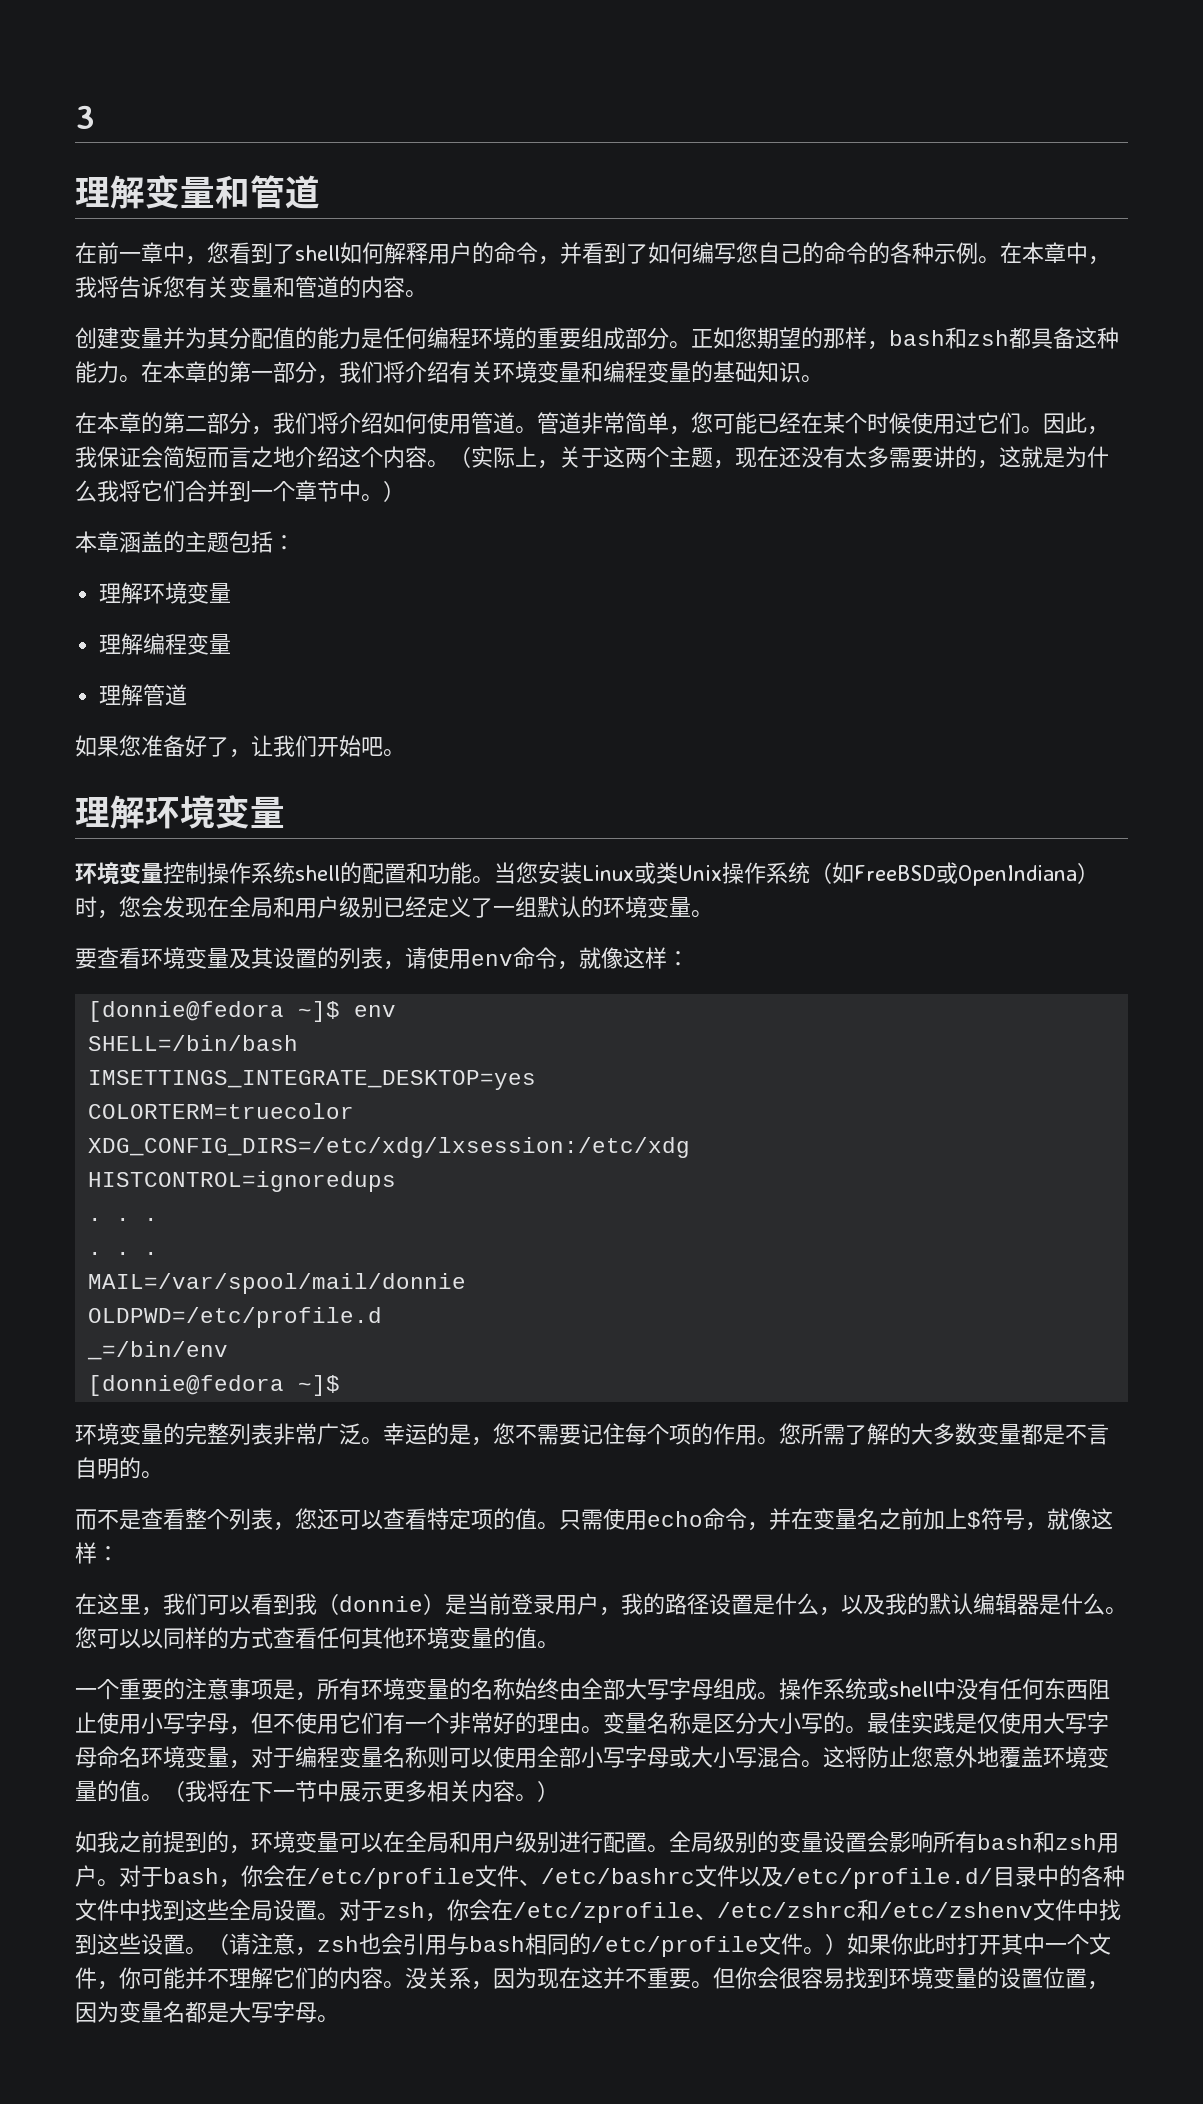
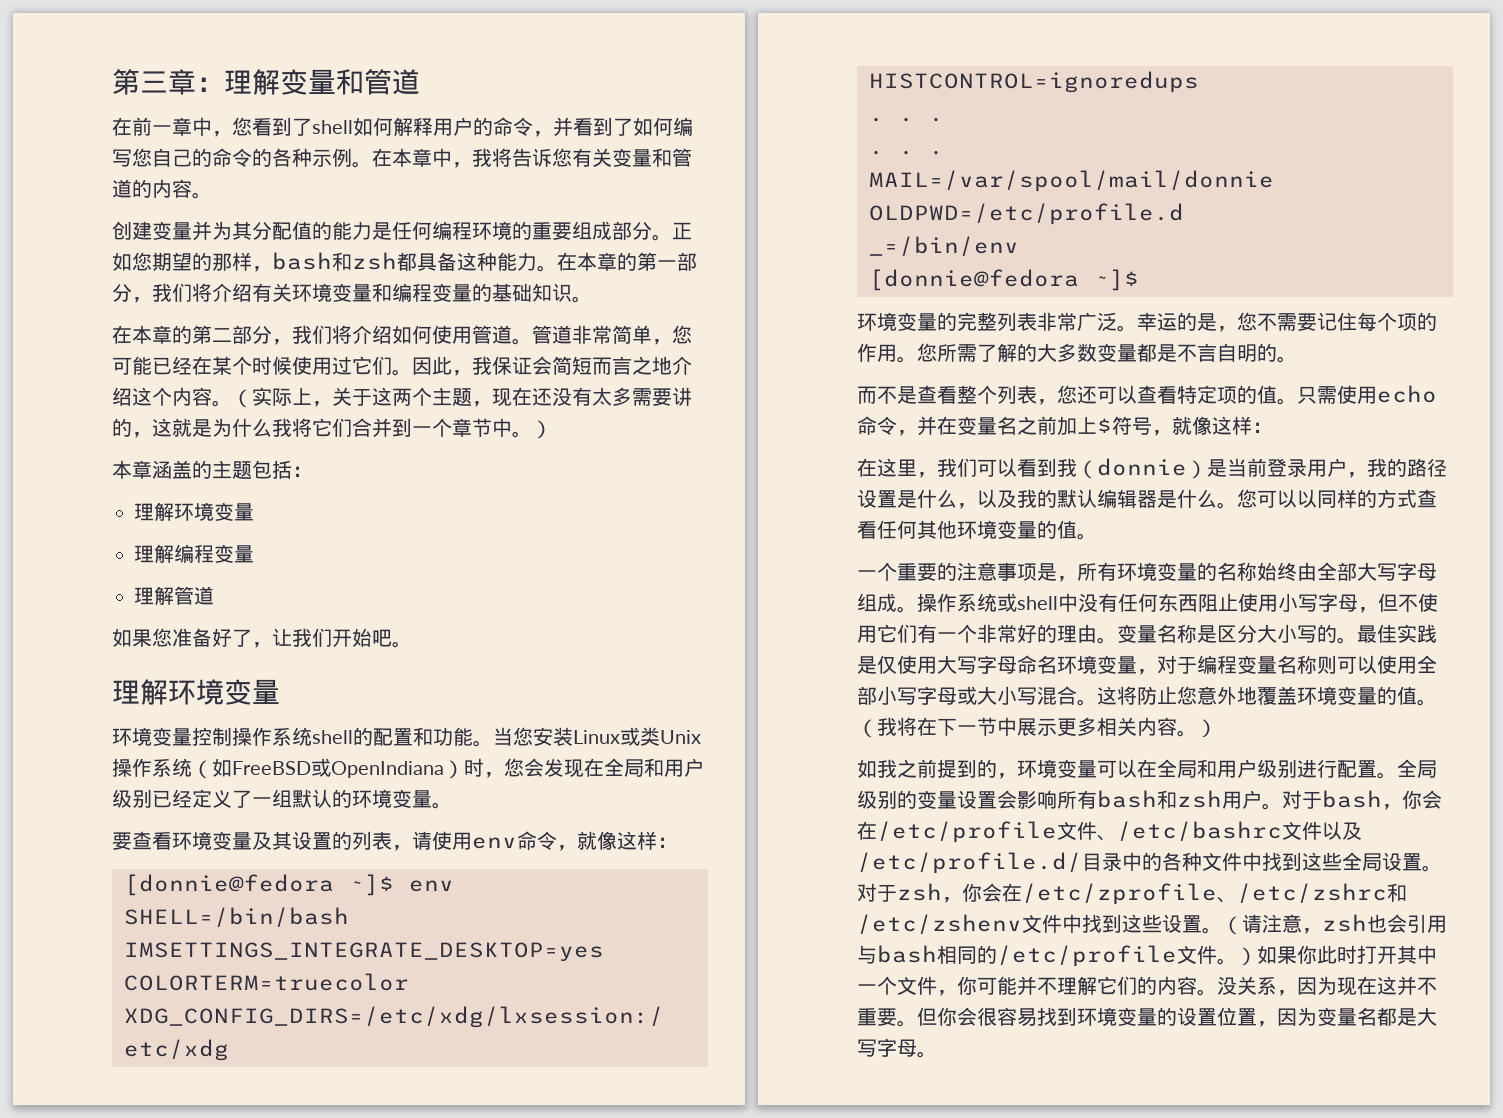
[75,105,95,129] 3 // -> [112,69,224,95] 第三章：

